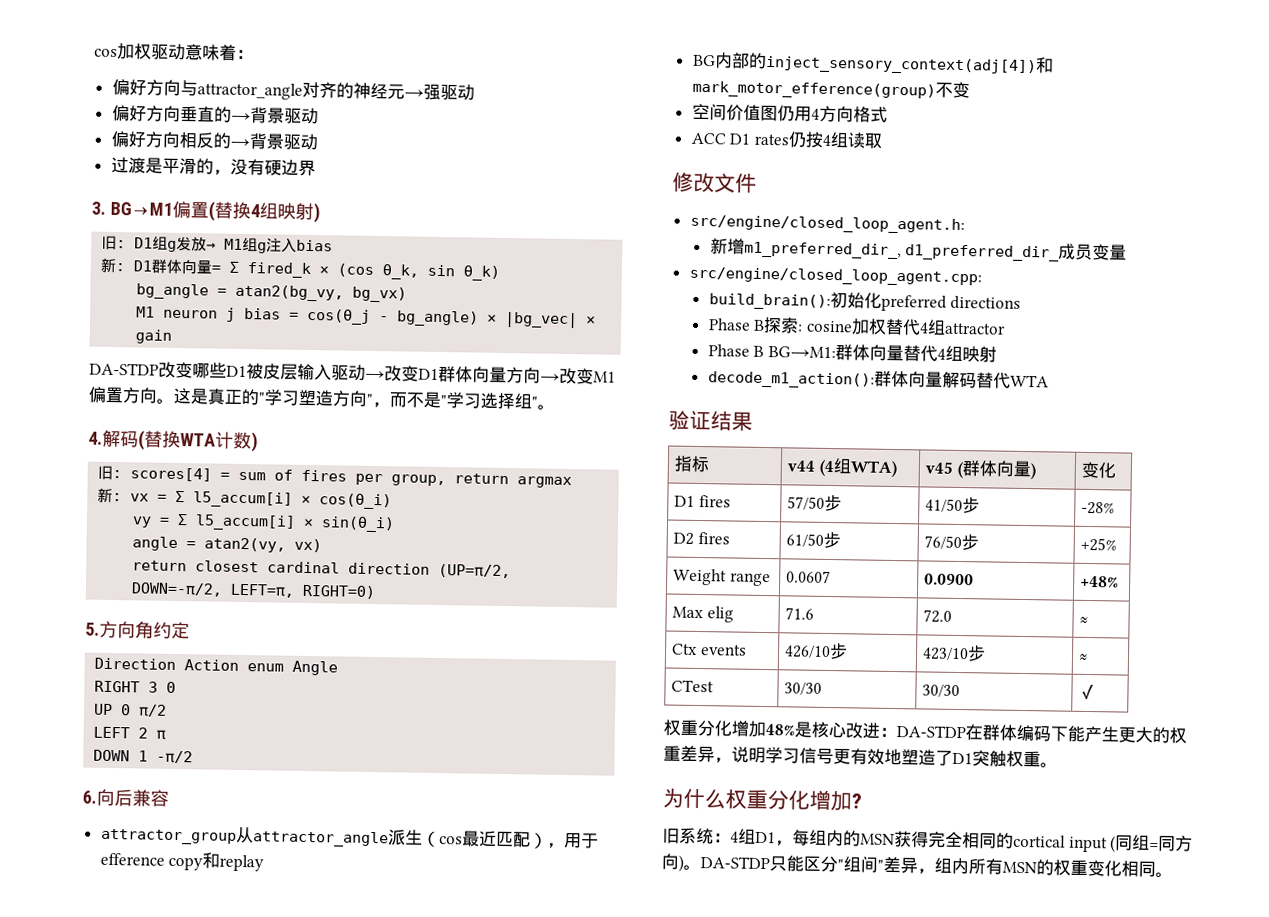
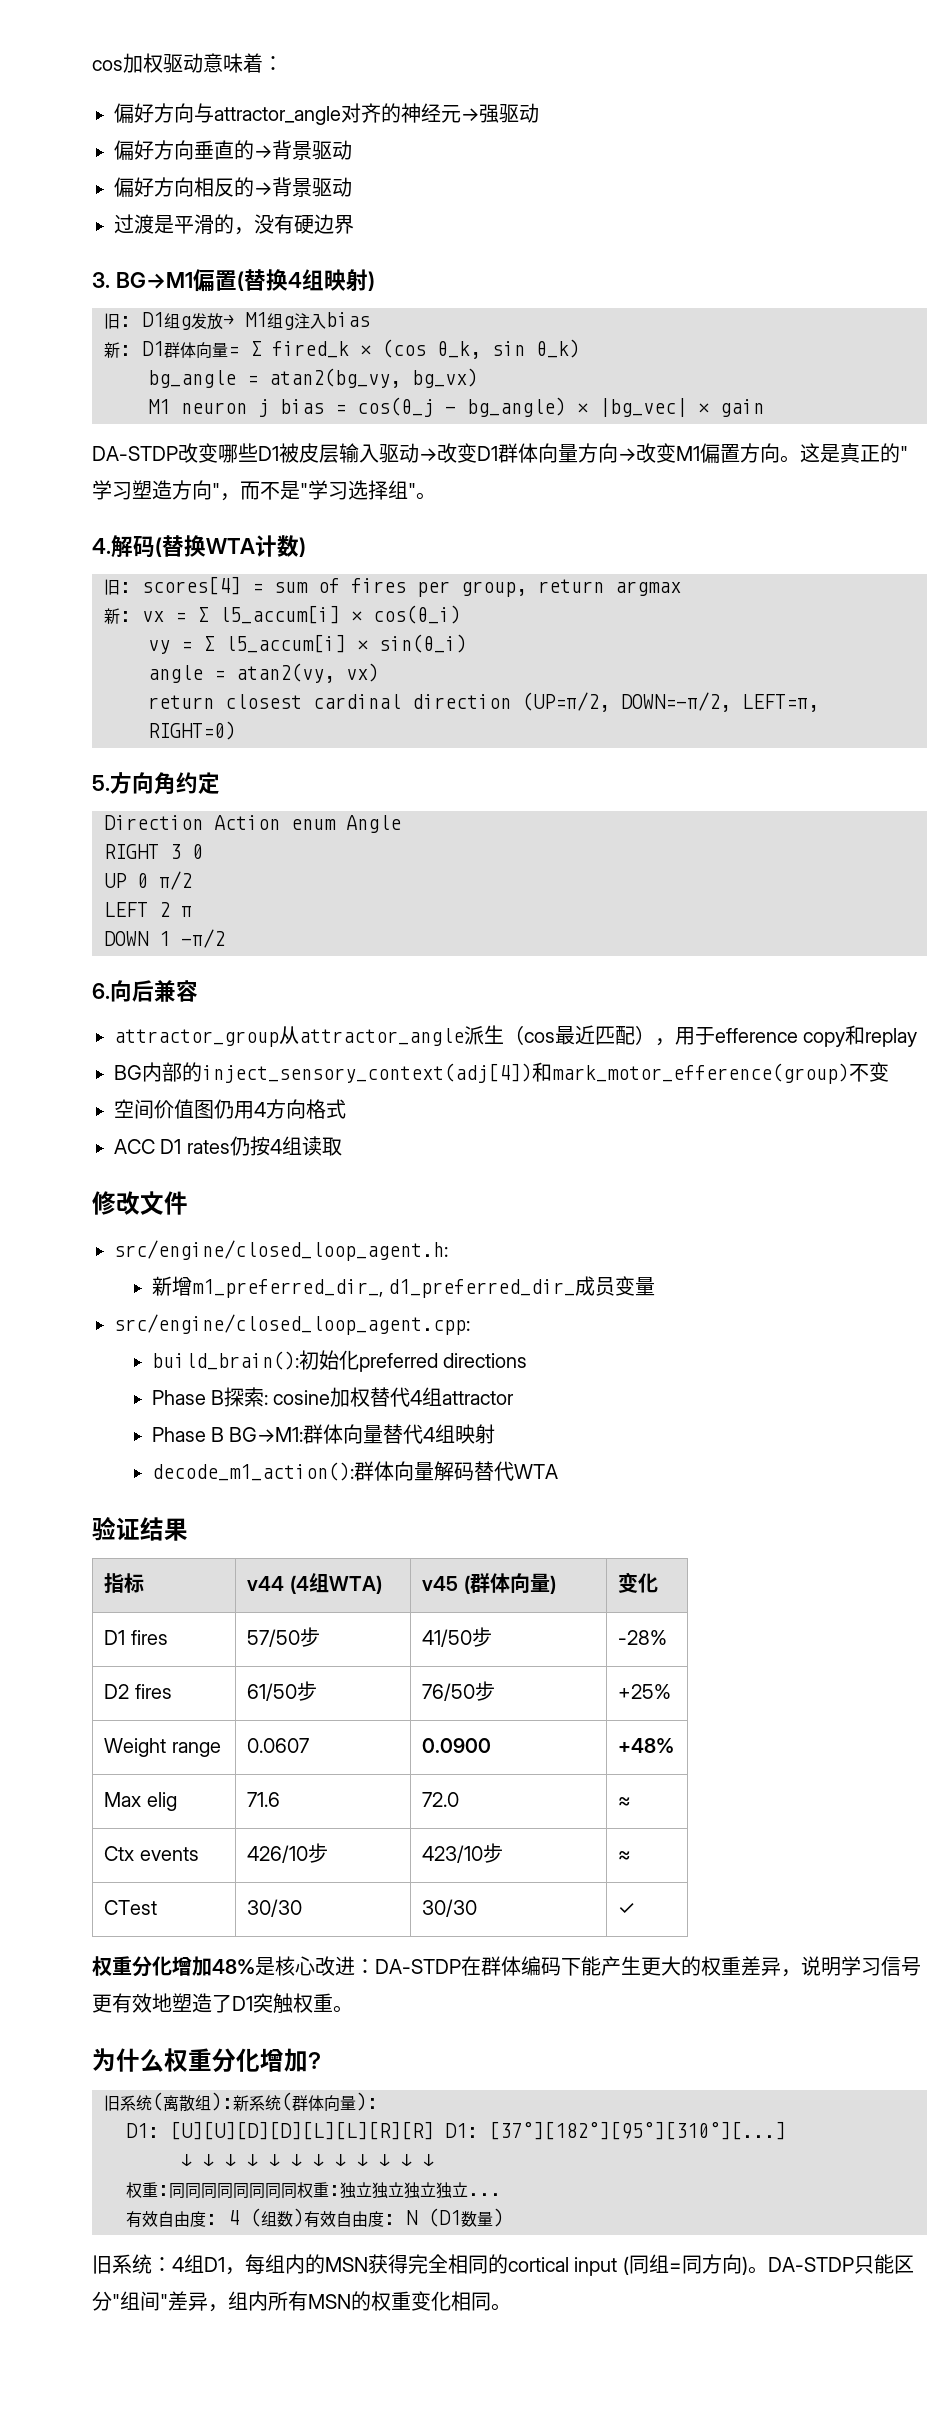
(862, 801) none -> [104,2092,378,2112] [126,2121,786,2140] [181,2154,434,2167] [126,2182,501,2199] [126,2208,504,2228] // 旧系统(离散组):新系统(群体向量): // D1: [U][U][D][D][L][L][R][R] D1: [37°][182°][95°][310°][...] // ↓ ↓ ↓ ↓ ↓ ↓ ↓ ↓ ↓ ↓ ↓ ↓ // 权重:同同同同同同同同权重:独立独立独立独立... // 有效自由度: 4 (组数)有效自由度: N (D1数量)

